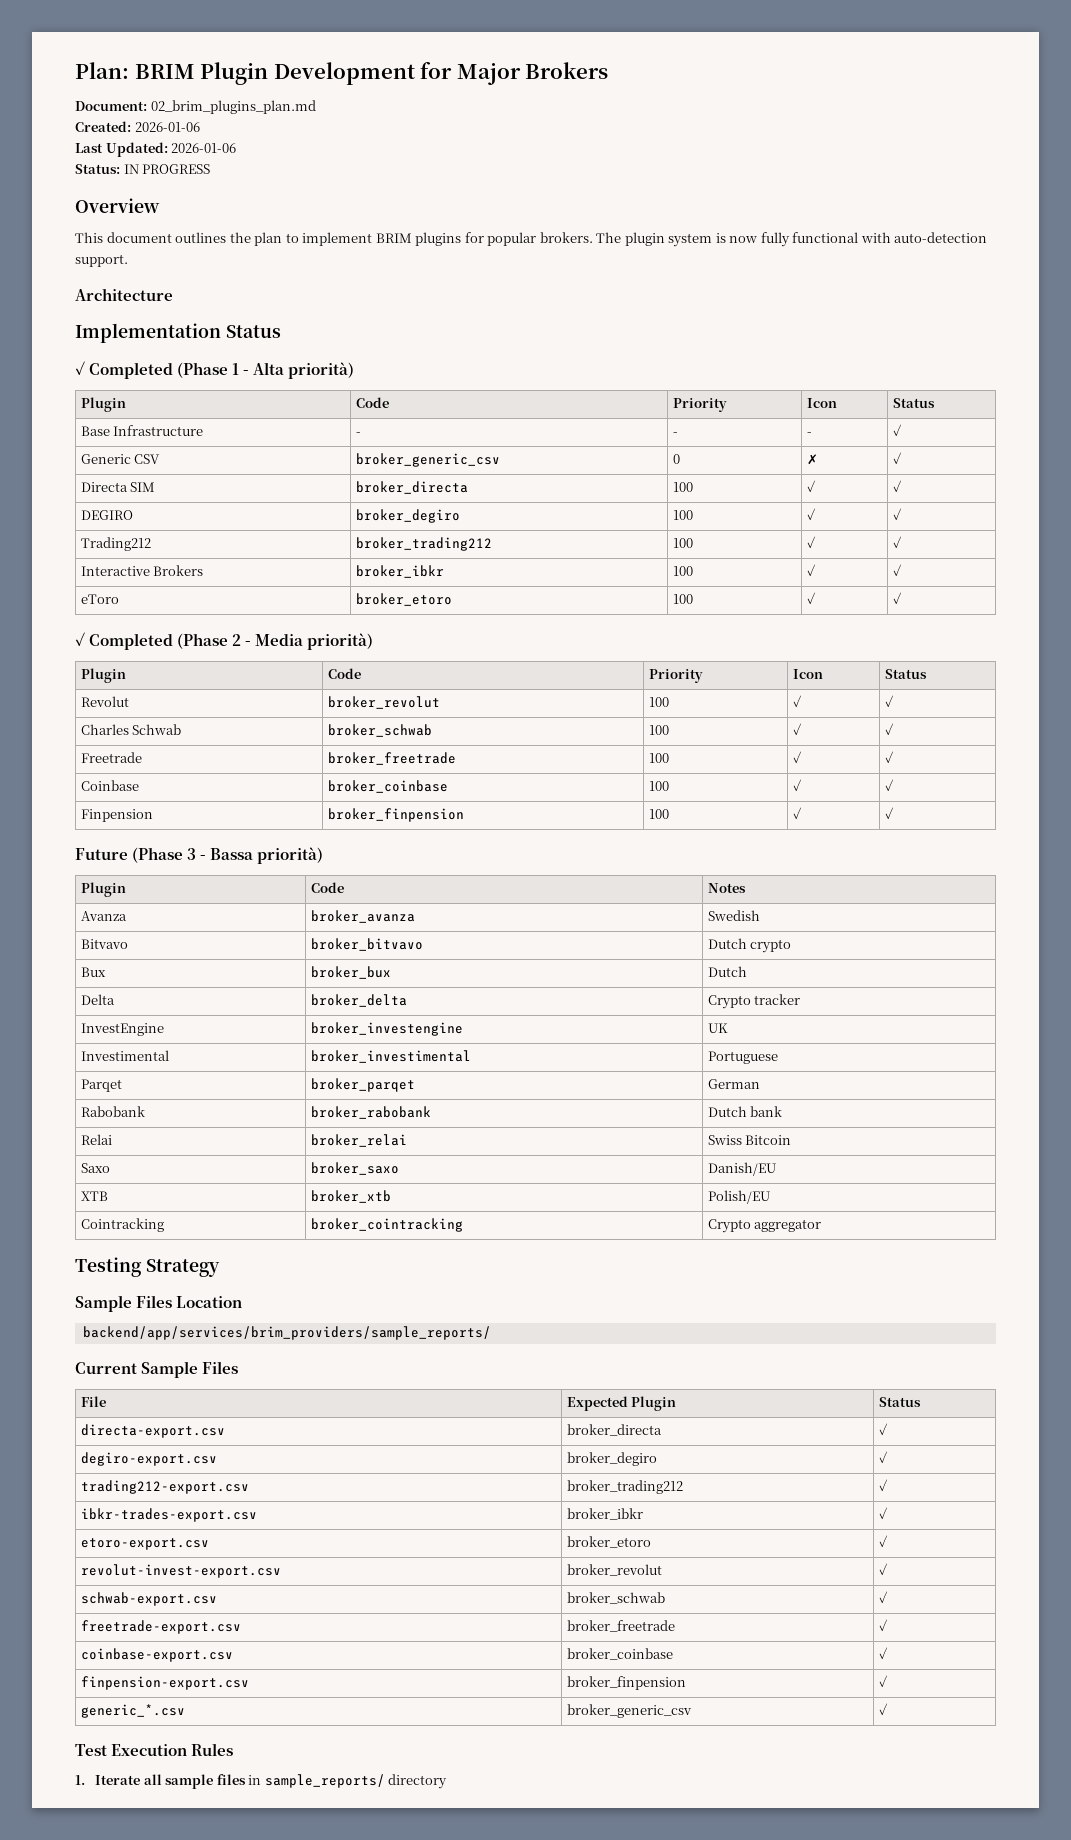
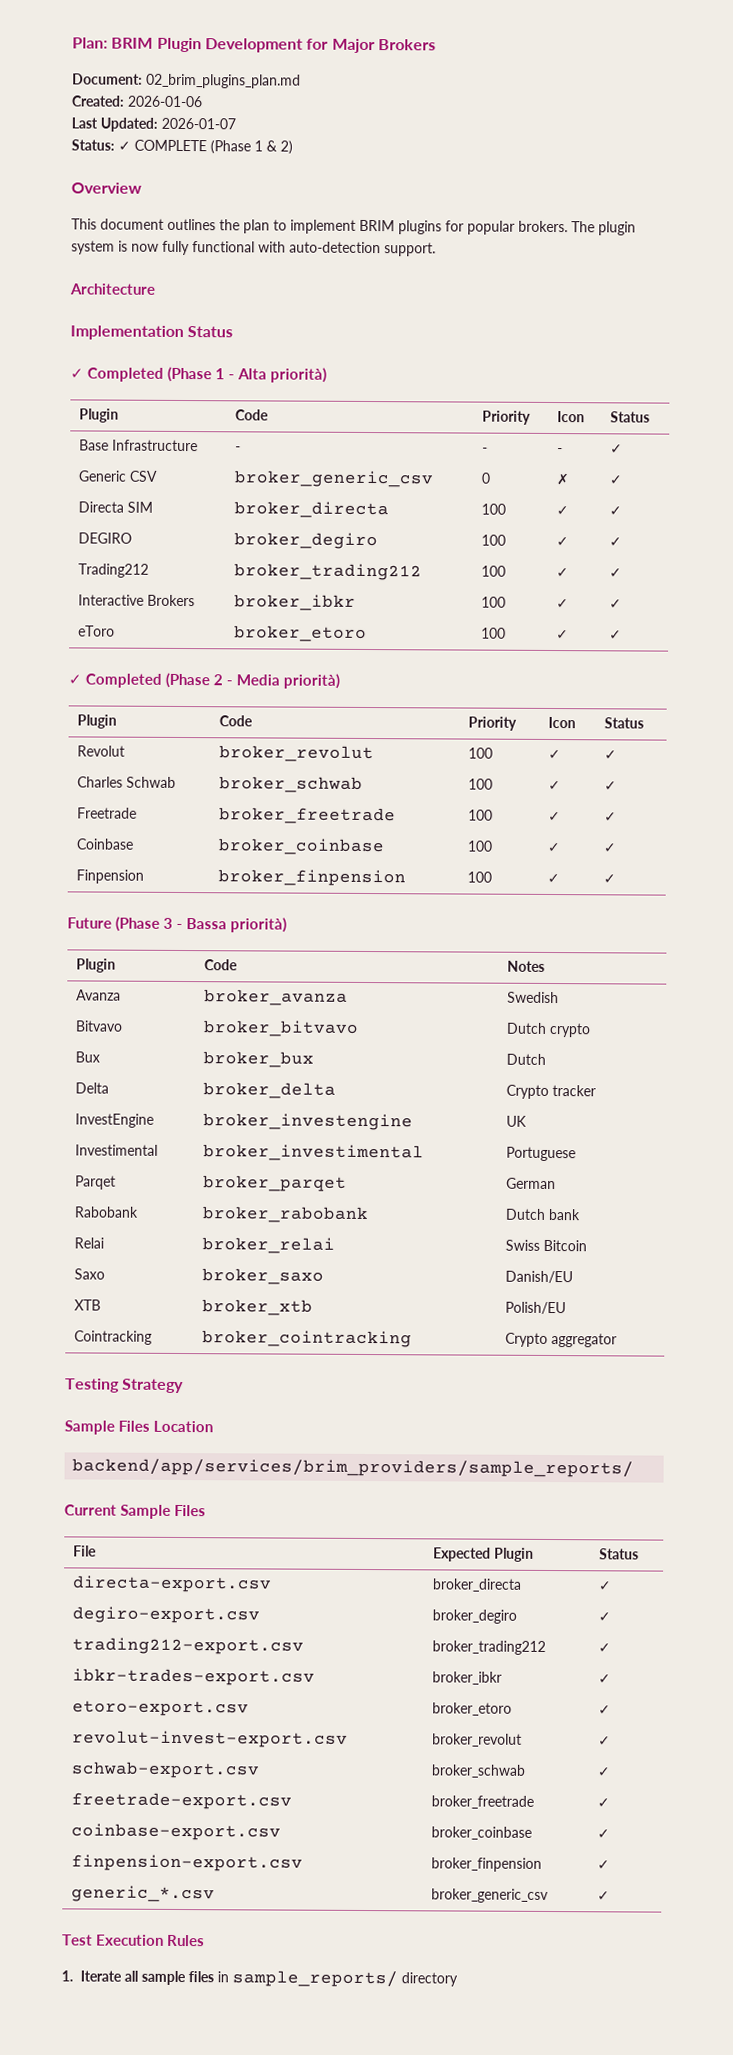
[171,143,237,153] 2026-01-06 -> [161,117,236,130] 2026-01-07
[123,164,211,174] IN PROGRESS -> [118,139,293,155] ✓ COMPLETE (Phase 1 & 2)

